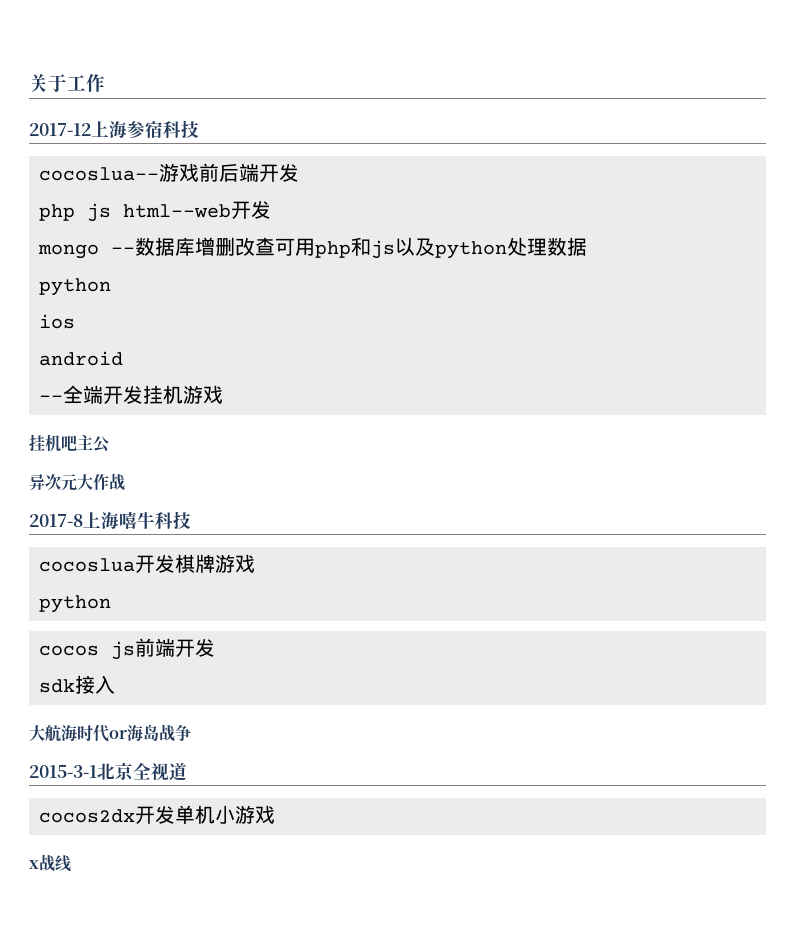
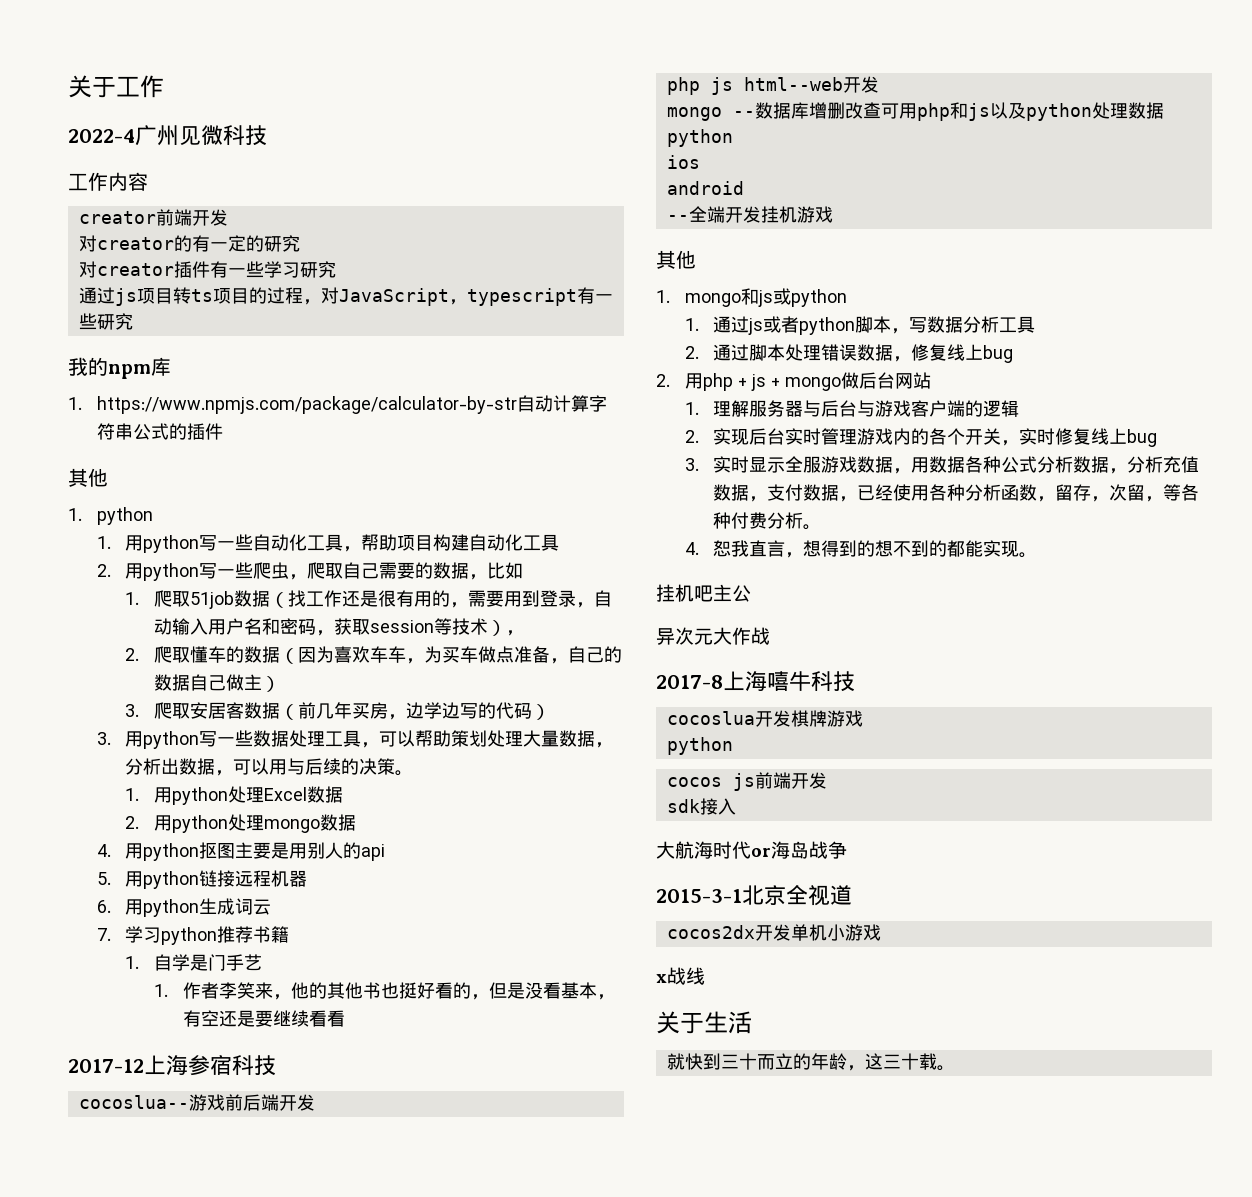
(105, 83) none -> [68,125,267,146] [68,172,148,191] [78,209,228,226] [78,235,300,252] [78,261,336,278] [78,287,613,306] [78,313,133,330] [68,357,171,379] [68,395,607,414] [96,423,223,440] [68,468,108,487] [68,507,153,525] [96,534,560,553] [96,562,524,581] [125,590,613,609] [154,618,525,636] [125,646,623,664] [154,674,281,692] [125,702,551,720] [96,730,614,749] [125,758,414,776] [125,786,344,805] [125,814,357,833] [96,842,386,861] [96,870,308,889] [96,898,272,917] [96,926,290,945] [125,954,263,971] [154,982,615,1000] [182,1010,345,1027] // 2022-4广州见微科技 // 工作内容 // creator前端开发 // 对creator的有一定的研究 // 对creator插件有一些学习研究 // 通过js项目转ts项目的过程，对JavaScript，typescript有一些研究 // 我的npm库 // 1. https://www.npmjs.com/package/calculator-by-str自动计算字符串公式的插件 // 其他 // 1. python // 1.用python写一些自动化工具，帮助项目构建自动化工具 // 2.用python写一些爬虫，爬取自己需要的数据，比如 // 1.爬取51job数据（找工作还是很有用的，需要用到登录，自动输入用户名和密码，获取session等技术）， // 2.爬取懂车的数据（因为喜欢车车，为买车做点准备，自己的数据自己做主） // 3.爬取安居客数据（前几年买房，边学边写的代码） // 3.用python写一些数据处理工具，可以帮助策划处理大量数据，分析出数据，可以用与后续的决策。 // 1.用python处理Excel数据 // 2.用python处理mongo数据 // 4.用python抠图主要是用别人的api // 5.用python链接远程机器 // 6.用python生成词云 // 7.学习python推荐书籍 // 1.自学是门手艺 // 1.作者李笑来，他的其他书也挺好看的，但是没看基本，有空还是要继续看看
(223, 394) none -> [656,250,696,269] [656,288,847,307] [684,316,1036,335] [684,344,1014,363] [656,372,931,391] [684,400,1020,417] [684,428,1158,447] [684,456,1200,474] [713,484,1200,502] [713,512,822,530] [684,540,1038,558] // 其他 // 1. mongo和js或python // 1.通过js或者python脚本，写数据分析工具 // 2.通过脚本处理错误数据，修复线上bug // 2.用php + js + mongo做后台网站 // 1.理解服务器与后台与游戏客户端的逻辑 // 2.实现后台实时管理游戏内的各个开关，实时修复线上bug // 3.实时显示全服游戏数据，用数据各种公式分析数据，分析充值数据，支付数据，已经使用各种分析函数，留存，次留，等各种付费分析。 // 4.恕我直言，想得到的想不到的都能实现。
(71, 863) none -> [656,1011,752,1034] [666,1053,955,1071] // 关于生活 // 就快到三十而立的年龄，这三十载。

